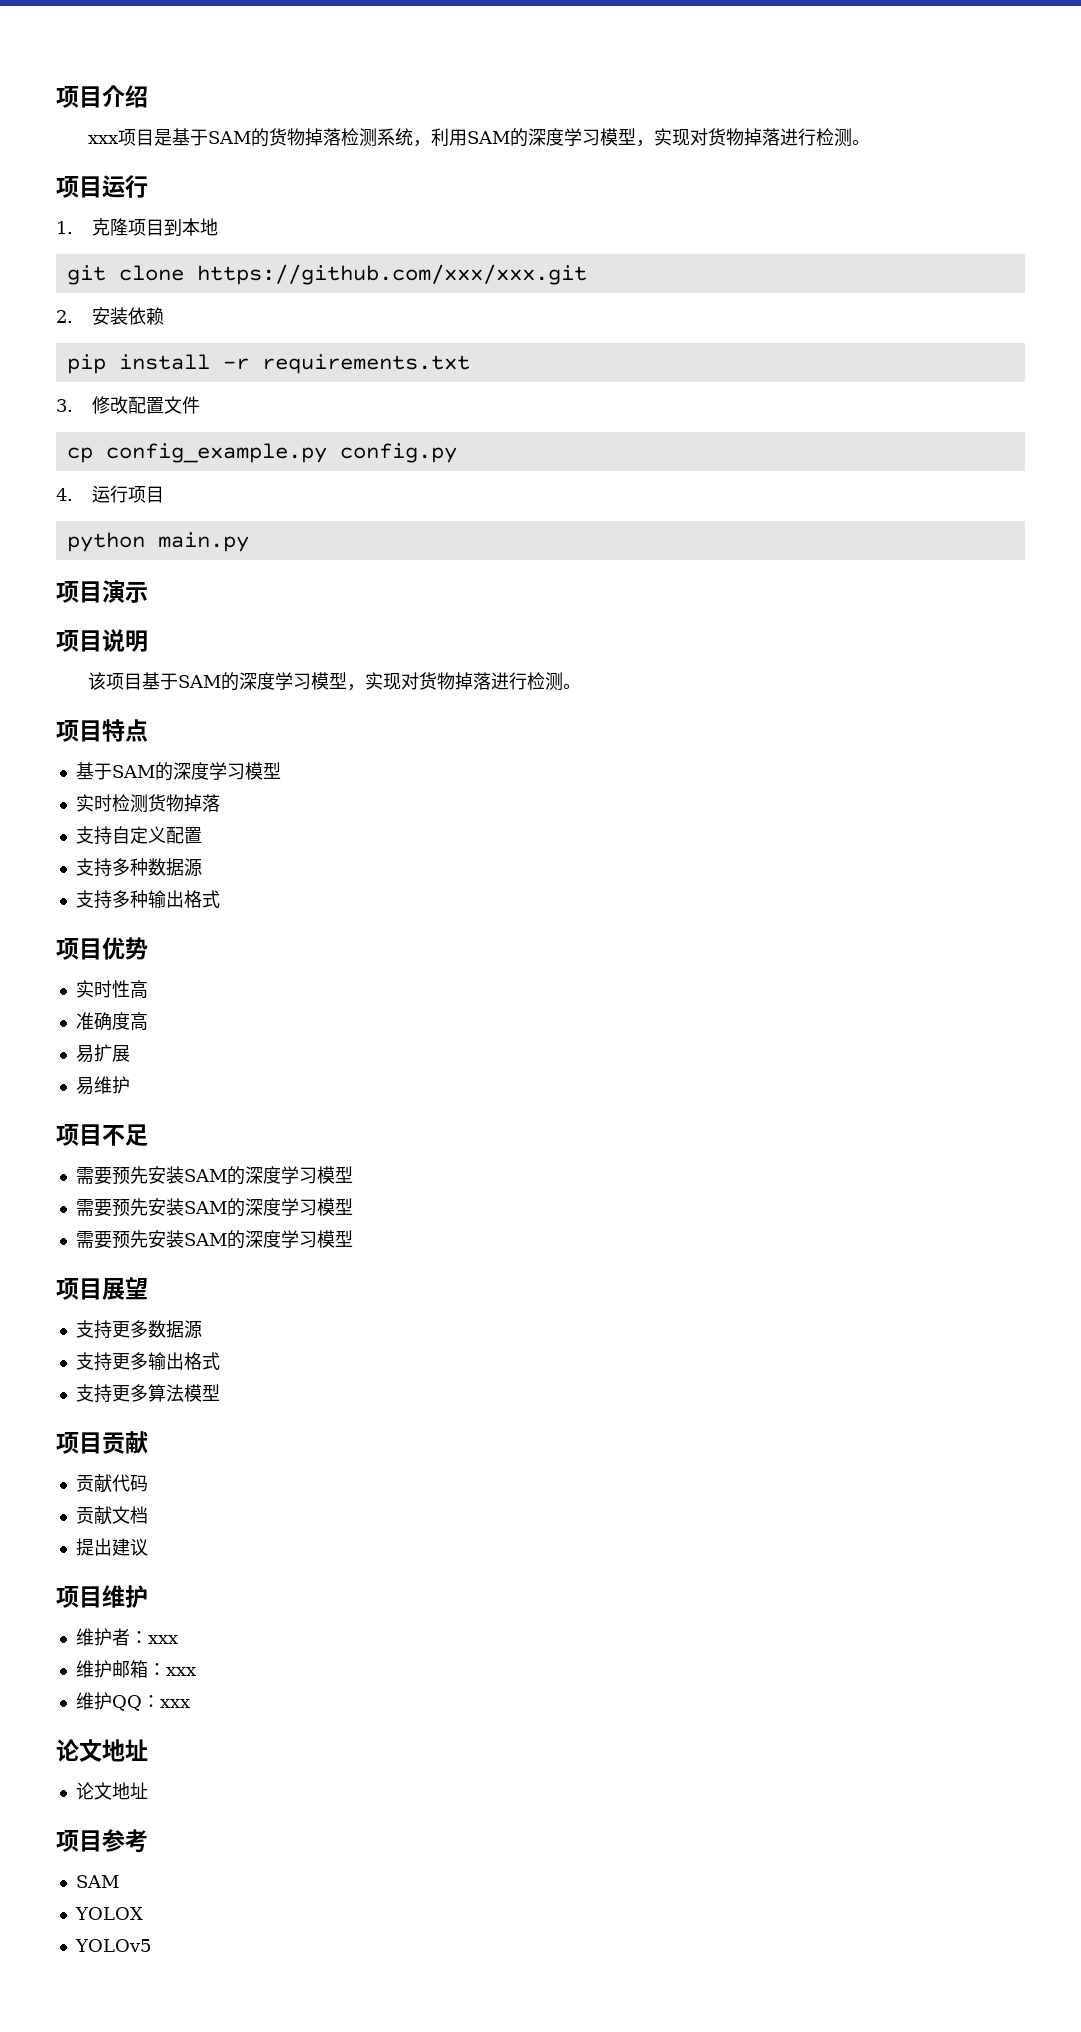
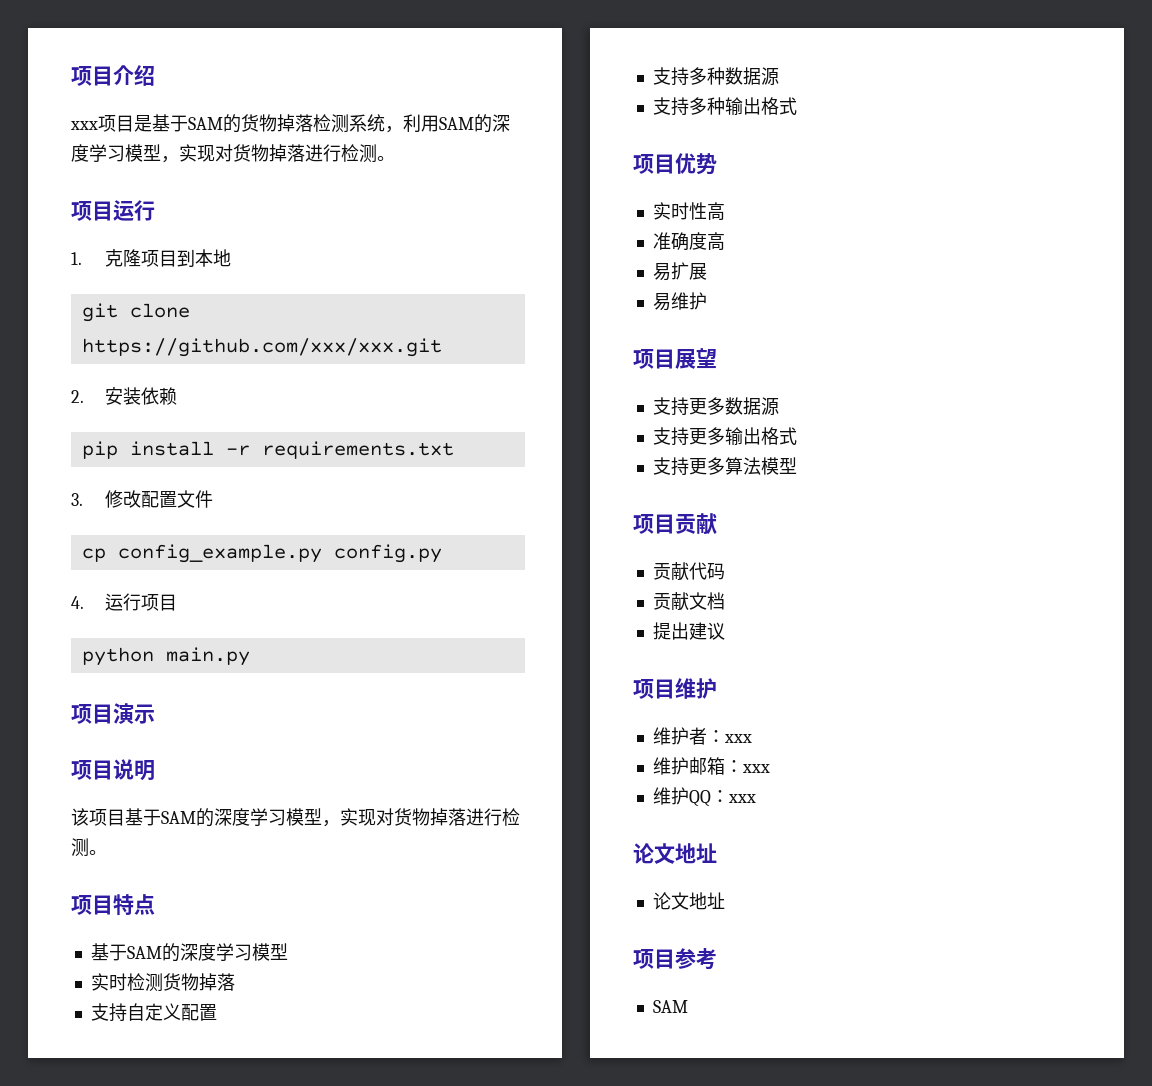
[56,1124,148,1146] [75,1166,353,1185] [75,1198,353,1217] [75,1230,353,1249] // 项目不足 // 需要预先安装SAM的深度学习模型 // 需要预先安装SAM的深度学习模型 // 需要预先安装SAM的深度学习模型 -> (707, 301) none
[74,1907,143,1920] [74,1939,151,1952] // YOLOX // YOLOv5 -> (688, 1006) none

